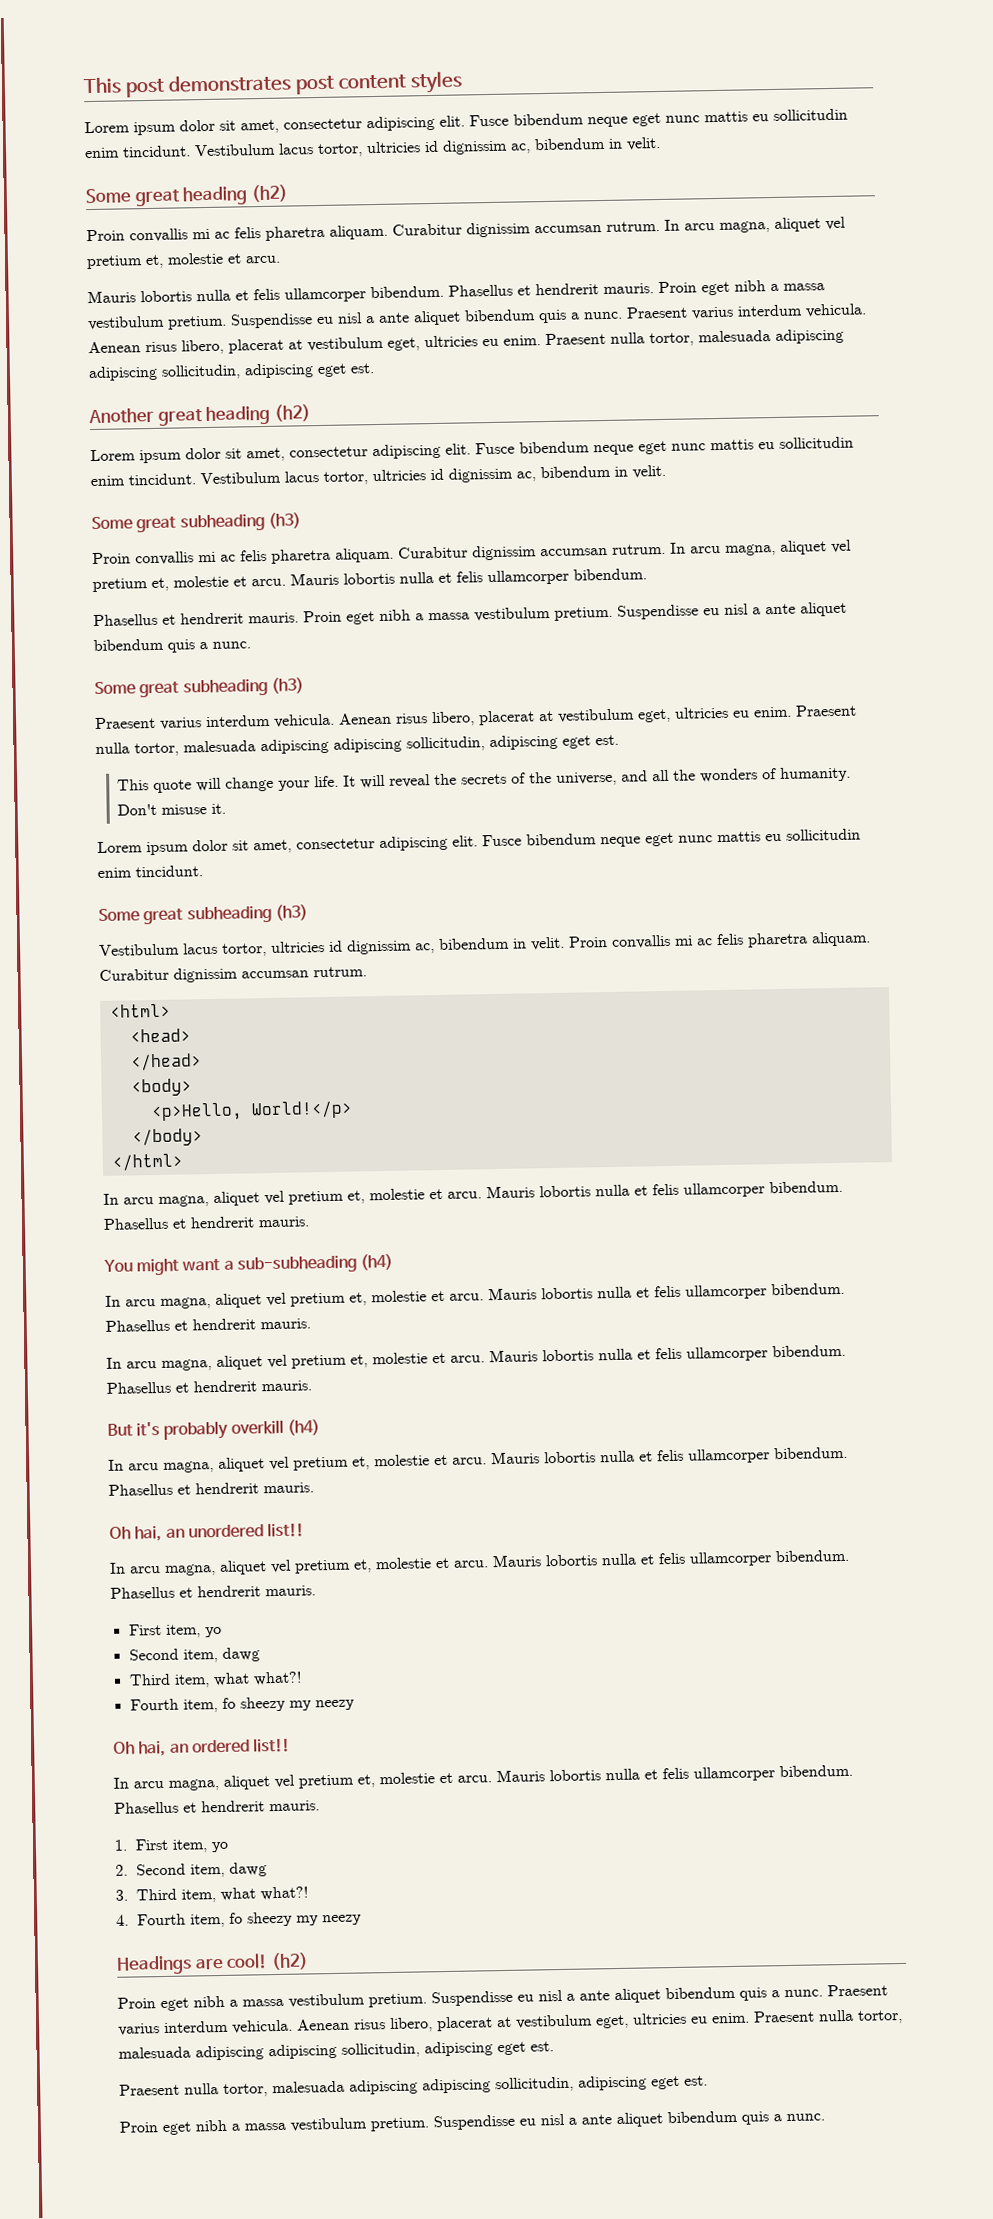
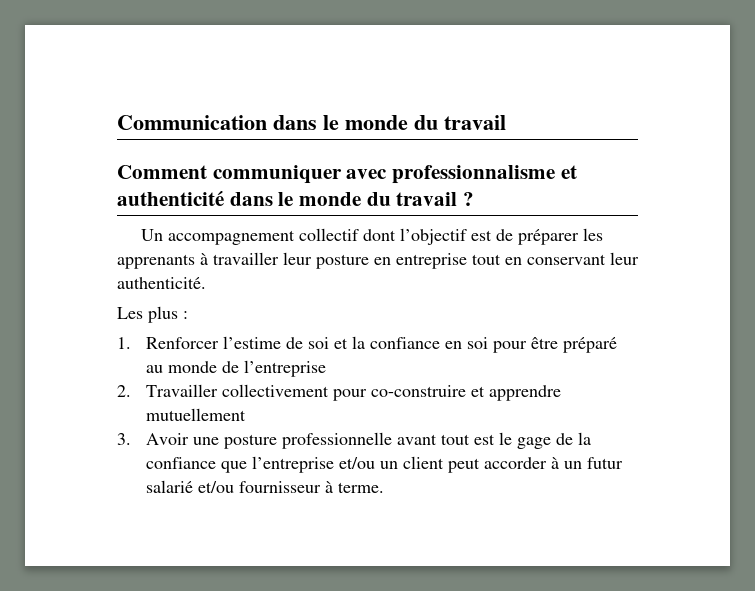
[83,71,463,98] [84,108,848,136] [84,136,661,159] [85,184,288,207] [86,216,846,243] [86,252,281,270] [87,280,825,304] [87,303,867,331] [88,328,844,355] [88,363,374,382] [88,404,311,426] [90,436,854,464] [90,464,666,487] [91,512,301,533] [92,539,852,566] [92,568,647,593] [93,601,847,627] [93,638,251,653] [94,677,304,698] [95,704,857,730] [95,734,619,757] [117,766,852,793] [117,803,227,816] [97,828,861,856] [97,865,203,878] [98,904,308,925] [99,931,871,957] [99,966,367,983] [109,1003,171,1018] [129,1028,191,1043] [129,1053,202,1071] [130,1078,192,1097] [150,1100,353,1122] [131,1128,203,1147] [111,1153,184,1171] [103,1180,843,1207] [103,1216,310,1230] [103,1253,393,1276] [105,1282,845,1309] [105,1318,311,1332] [106,1344,846,1371] [106,1380,312,1394] [107,1419,320,1440] [108,1446,848,1473] [108,1482,314,1496] [109,1522,305,1542] [109,1549,850,1576] [110,1585,316,1599] [128,1623,222,1638] [128,1647,260,1663] [128,1671,302,1688] [129,1696,355,1713] [113,1737,291,1757] [113,1764,853,1791] [114,1800,320,1814] [114,1838,230,1853] [115,1862,268,1878] [115,1886,309,1903] [116,1911,363,1928] [116,1952,309,1975] [117,1984,888,2012] [118,2009,903,2036] [118,2041,554,2061] [119,2075,708,2097] [119,2110,825,2136] This post demonstrates post content styles // Lorem ipsum dolor sit amet, consectetur adipiscing elit. Fusce bibendum neque eget nunc mattis eu sollicitudin enim tincidunt. Vestibulum lacus tortor, ultricies id dignissim ac, bibendum in velit. // Some great heading (h2) // Proin convallis mi ac felis pharetra aliquam. Curabitur dignissim accumsan rutrum. In arcu magna, aliquet vel pretium et, molestie et arcu. // Mauris lobortis nulla et felis ullamcorper bibendum. Phasellus et hendrerit mauris. Proin eget nibh a massa vestibulum pretium. Suspendisse eu nisl a ante aliquet bibendum quis a nunc. Praesent varius interdum vehicula. Aenean risus libero, placerat at vestibulum eget, ultricies eu enim. Praesent nulla tortor, malesuada adipiscing adipiscing sollicitudin, adipiscing eget est. // Another great heading (h2) // Lorem ipsum dolor sit amet, consectetur adipiscing elit. Fusce bibendum neque eget nunc mattis eu sollicitudin enim tincidunt. Vestibulum lacus tortor, ultricies id dignissim ac, bibendum in velit. // Some great subheading (h3) // Proin convallis mi ac felis pharetra aliquam. Curabitur dignissim accumsan rutrum. In arcu magna, aliquet vel pretium et, molestie et arcu. Mauris lobortis nulla et felis ullamcorper bibendum. // Phasellus et hendrerit mauris. Proin eget nibh a massa vestibulum pretium. Suspendisse eu nisl a ante aliquet bibendum quis a nunc. // Some great subheading (h3) // Praesent varius interdum vehicula. Aenean risus libero, placerat at vestibulum eget, ultricies eu enim. Praesent nulla tortor, malesuada adipiscing adipiscing sollicitudin, adipiscing eget est. // This quote will change your life. It will reveal the secrets of the universe, and all the wonders of humanity. Don't misuse it. // Lorem ipsum dolor sit amet, consectetur adipiscing elit. Fusce bibendum neque eget nunc mattis eu sollicitudin enim tincidunt. // Some great subheading (h3) // Vestibulum lacus tortor, ultricies id dignissim ac, bibendum in velit. Proin convallis mi ac felis pharetra aliquam. Curabitur dignissim accumsan rutrum. // <html> // <head> // </head> // <body> // <p>Hello, World!</p> // </body> // </html> // In arcu magna, aliquet vel pretium et, molestie et arcu. Mauris lobortis nulla et felis ullamcorper bibendum. Phasellus et hendrerit mauris. // You might want a sub-subheading (h4) // In arcu magna, aliquet vel pretium et, molestie et arcu. Mauris lobortis nulla et felis ullamcorper bibendum. Phasellus et hendrerit mauris. // In arcu magna, aliquet vel pretium et, molestie et arcu. Mauris lobortis nulla et felis ullamcorper bibendum. Phasellus et hendrerit mauris. // But it's probably overkill (h4) // In arcu magna, aliquet vel pretium et, molestie et arcu. Mauris lobortis nulla et felis ullamcorper bibendum. Phasellus et hendrerit mauris. // Oh hai, an unordered list!! // In arcu magna, aliquet vel pretium et, molestie et arcu. Mauris lobortis nulla et felis ullamcorper bibendum. Phasellus et hendrerit mauris. // First item, yo // Second item, dawg // Third item, what what?! // Fourth item, fo sheezy my neezy // Oh hai, an ordered list!! // In arcu magna, aliquet vel pretium et, molestie et arcu. Mauris lobortis nulla et felis ullamcorper bibendum. Phasellus et hendrerit mauris. // 1. First item, yo // 2. Second item, dawg // 3. Third item, what what?! // 4. Fourth item, fo sheezy my neezy // Headings are cool! (h2) // Proin eget nibh a massa vestibulum pretium. Suspendisse eu nisl a ante aliquet bibendum quis a nunc. Praesent varius interdum vehicula. Aenean risus libero, placerat at vestibulum eget, ultricies eu enim. Praesent nulla tortor, malesuada adipiscing adipiscing sollicitudin, adipiscing eget est. // Praesent nulla tortor, malesuada adipiscing adipiscing sollicitudin, adipiscing eget est. // Proin eget nibh a massa vestibulum pretium. Suspendisse eu nisl a ante aliquet bibendum quis a nunc. -> [117,115,506,130] [117,165,577,184] [117,190,475,206] [141,228,604,245] [117,252,639,269] [117,277,206,289] [117,306,188,323] [117,336,618,353] [146,360,327,377] [117,384,562,401] [146,408,247,421] [117,432,592,449] [146,456,624,473] [146,480,385,493] Communication dans le monde du travail // Comment communiquer avec professionnalisme et authenticité dans le monde du travail ? // Un accompagnement collectif dont l’objectif est de préparer les apprenants à travailler leur posture en entreprise tout en conservant leur authenticité. // Les plus : // 1. Renforcer l’estime de soi et la confiance en soi pour être préparé au monde de l’entreprise // 2. Travailler collectivement pour co-construire et apprendre mutuellement // 3. Avoir une posture professionnelle avant tout est le gage de la confiance que l’entreprise et/ou un client peut accorder à un futur salarié et/ou fournisseur à terme.

